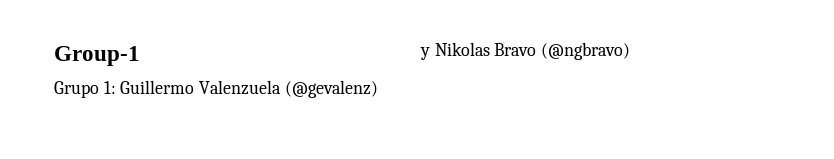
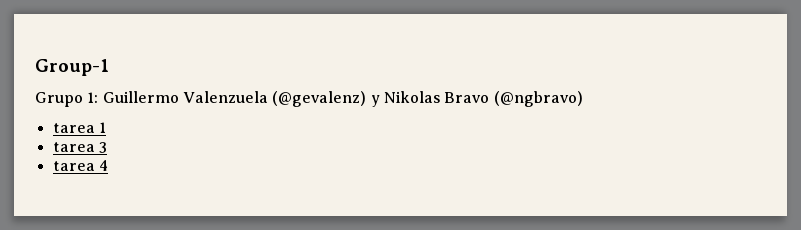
(631, 51) none -> [52,122,106,133] [52,142,107,153] [52,160,108,171] // tarea 1 // tarea 3 // tarea 4

